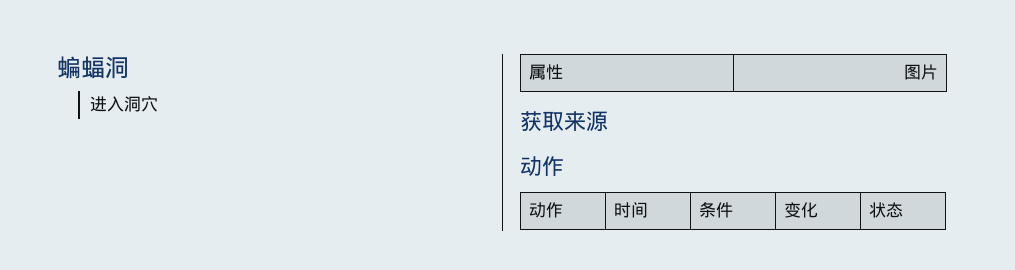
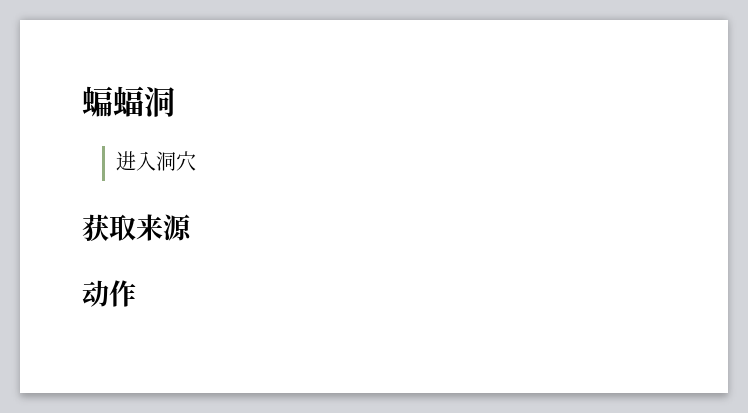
[529,64,564,80] [903,64,938,80] // 属性 | 图片 -> (197, 161) none
[529,202,564,218] [614,202,649,218] [699,202,734,218] [784,202,819,218] [869,202,904,218] // 动作 | 时间 | 条件 | 变化 | 状态 -> (136, 293) none

